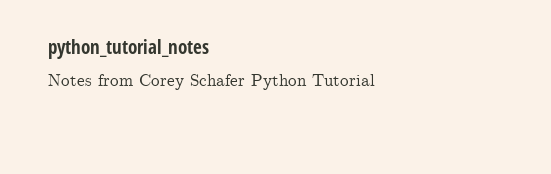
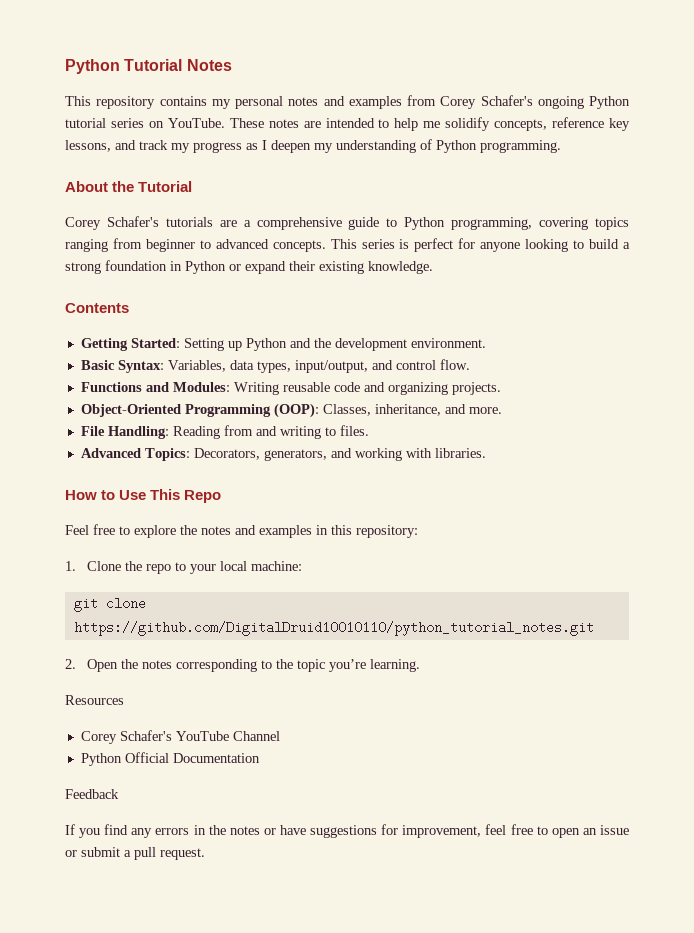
[48,39,209,59] [48,74,375,90] python_tutorial_notes // Notes from Corey Schafer Python Tutorial -> [65,59,232,74] [65,95,630,109] [65,117,631,131] [65,139,561,153] [65,181,193,192] [65,216,630,230] [65,238,630,252] [65,260,433,274] [65,303,129,313] [80,338,486,351] [80,359,470,373] [80,382,501,395] [80,403,502,418] [80,425,369,439] [80,448,486,461] [65,489,222,503] [65,524,418,538] [65,561,303,574] [73,597,146,612] [73,621,594,636] [65,659,421,672] [65,695,124,705] [80,730,280,744] [80,752,260,766] [65,789,119,799] [65,824,629,838] [65,847,205,860] Python Tutorial Notes // This repository contains my personal notes and examples from Corey Schafer's ongoing Python tutorial series on YouTube. These notes are intended to help me solidify concepts, reference key lessons, and track my progress as I deepen my understanding of Python programming. // About the Tutorial // Corey Schafer's tutorials are a comprehensive guide to Python programming, covering topics ranging from beginner to advanced concepts. This series is perfect for anyone looking to build a strong foundation in Python or expand their existing knowledge. // Contents // Getting Started: Setting up Python and the development environment. // Basic Syntax: Variables, data types, input/output, and control flow. // Functions and Modules: Writing reusable code and organizing projects. // Object-Oriented Programming (OOP): Classes, inheritance, and more. // File Handling: Reading from and writing to files. // Advanced Topics: Decorators, generators, and working with libraries. // How to Use This Repo // Feel free to explore the notes and examples in this repository: // 1. Clone the repo to your local machine: // git clone https://github.com/DigitalDruid10010110/python_tutorial_notes.git // 2. Open the notes corresponding to the topic you’re learning. // Resources // Corey Schafer's YouTube Channel // Python Official Documentation // Feedback // If you find any errors in the notes or have suggestions for improvement, feel free to open an issue or submit a pull request.

